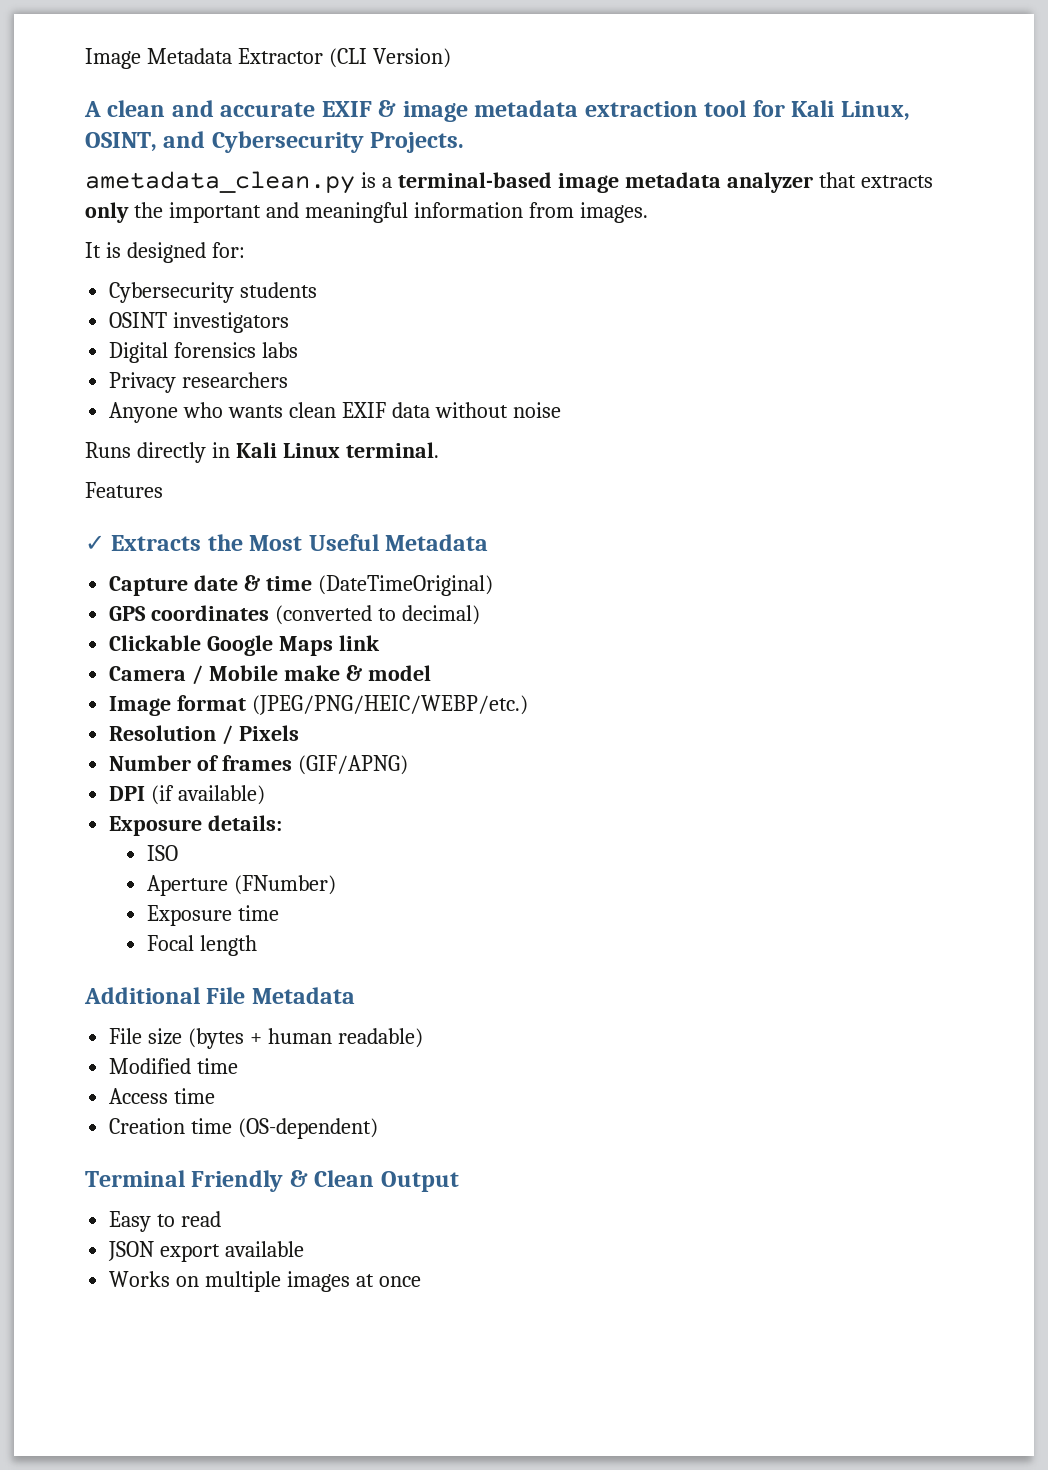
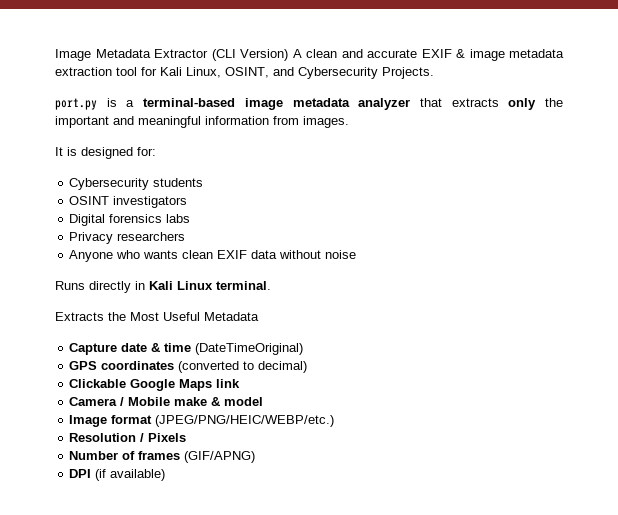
(451, 58) // -> (288, 55) none
[85,171,355,194] ametadata_clean.py -> [55,98,97,110] port.py
[85,482,163,498] [85,535,105,551] Features // ✓ -> (271, 285) none
[109,815,283,836] [146,845,178,861] [146,875,336,896] [146,905,279,926] [146,935,257,956] [84,987,355,1004] [109,1028,423,1049] [109,1058,239,1074] [109,1088,216,1104] [109,1118,379,1139] [85,1170,459,1192] [109,1211,222,1232] [108,1241,305,1262] [109,1271,421,1292] // Exposure details: // ISO // Aperture (FNumber) // Exposure time // Focal length // Additional File Metadata // File size (bytes + human readable) // Modified time // Access time // Creation time (OS-dependent) // Terminal Friendly & Clean Output // Easy to read // JSON export available // Works on multiple images at once -> (166, 475) none

